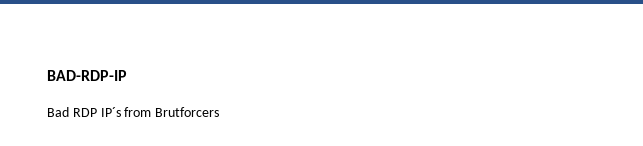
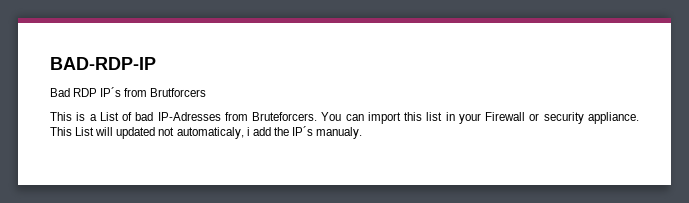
(220, 112) none -> [50,112,639,124] [50,126,363,139] // This is a List of bad IP-Adresses from Bruteforcers. You can import this list in your Firewall or security appliance. This List will updated not automaticaly, i add the IP´s manualy.

